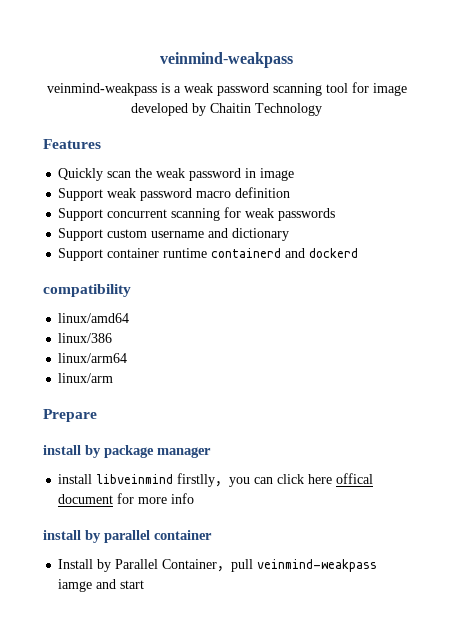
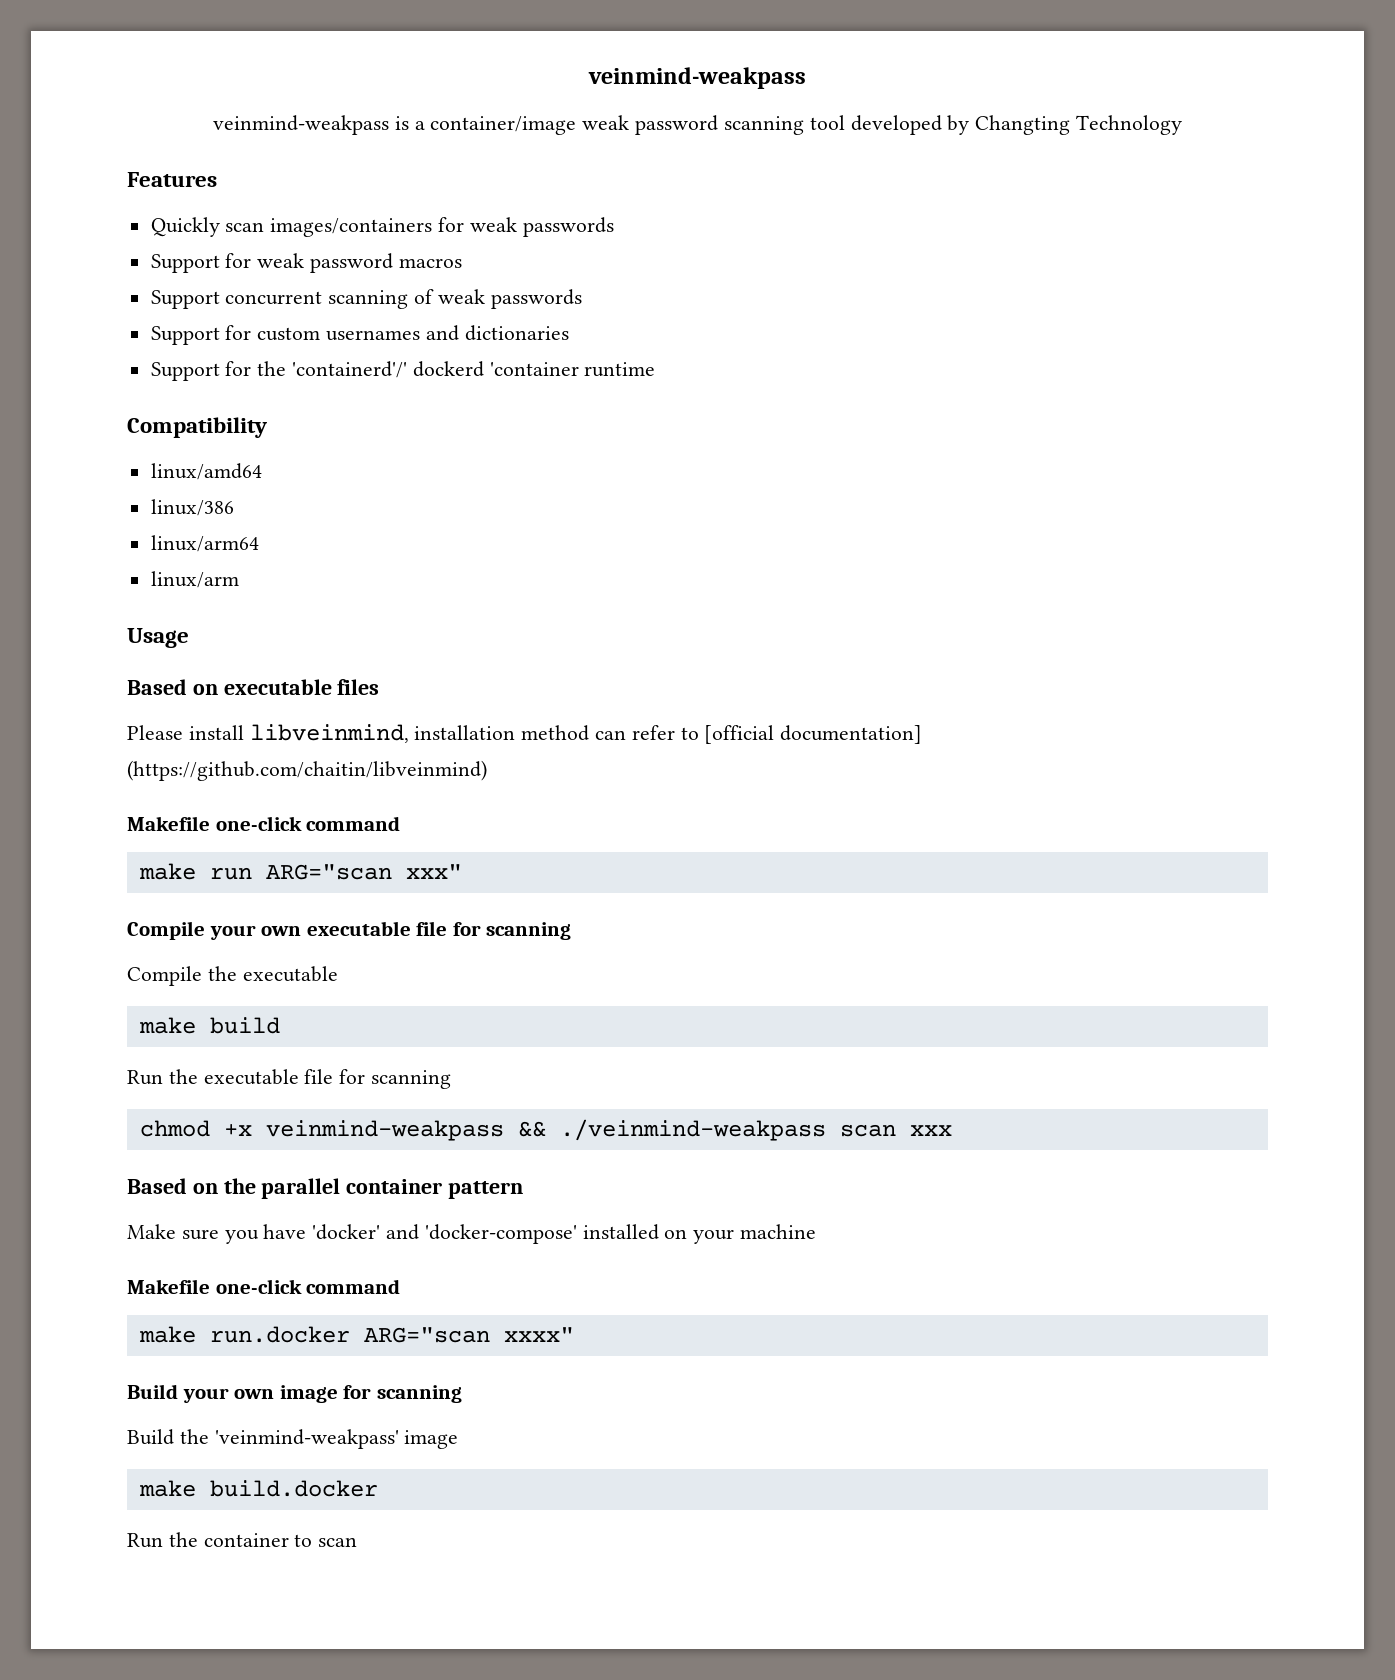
(181, 89) none -> [430,116,577,135] container/image
[351,82,407,96] for image -> (845, 122) none
[210,103,251,113] Chaitin -> [975,115,1071,135] Changting
[135,168,295,181] [58,187,291,201] [58,207,336,221] [58,228,290,241] [58,248,359,261] [43,284,131,297] [58,313,130,323] [58,333,113,343] [58,353,128,363] [58,373,114,383] [43,409,97,422] [43,445,211,458] [58,473,374,487] [58,493,195,504] [43,530,212,543] [58,559,378,572] [58,579,145,592] the weak password in image // Support weak password macro definition // Support concurrent scanning for weak passwords // Support custom username and dictionary // Support container runtime containerd and dockerd // compatibility // linux/amd64 // linux/386 // linux/arm64 // linux/arm // Prepare // install by package manager // install libveinmind firstlly，you can click here offical document for more info // install by parallel container // Install by Parallel Container，pull veinmind-weakpass iamge and start -> [270,217,614,237] [150,253,462,273] [150,289,582,309] [150,325,569,345] [150,361,656,381] [127,417,267,438] [150,463,262,480] [150,499,234,516] [150,535,259,552] [150,571,239,588] [127,628,189,648] [127,679,380,695] [127,724,923,744] [127,760,487,781] [127,816,401,831] [138,863,462,880] [127,921,572,940] [127,966,338,986] [138,1017,280,1034] [127,1069,452,1089] [139,1119,952,1141] [127,1178,524,1199] [127,1224,817,1244] [127,1279,401,1294] [138,1326,574,1343] [127,1384,462,1403] [127,1429,459,1449] [138,1480,378,1497] [127,1532,358,1548] images/containers for weak passwords // Support for weak password macros // Support concurrent scanning of weak passwords // Support for custom usernames and dictionaries // Support for the 'containerd'/' dockerd 'container runtime // Compatibility // linux/amd64 // linux/386 // linux/arm64 // linux/arm // Usage // Based on executable files // Please install libveinmind, installation method can refer to [official documentation] (https://github.com/chaitin/libveinmind) // Makefile one-click command // make run ARG="scan xxx" // Compile your own executable file for scanning // Compile the executable // make build // Run the executable file for scanning // chmod +x veinmind-weakpass && ./veinmind-weakpass scan xxx // Based on the parallel container pattern // Make sure you have 'docker' and 'docker-compose' installed on your machine // Makefile one-click command // make run.docker ARG="scan xxxx" // Build your own image for scanning // Build the 'veinmind-weakpass' image // make build.docker // Run the container to scan

